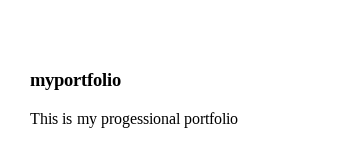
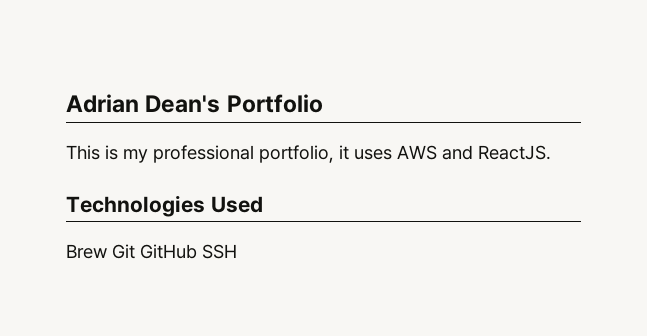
[30,73,121,90] myportfolio -> [66,94,323,113] Adrian Dean's Portfolio
[100,112,239,128] progessional portfolio -> [153,145,551,163] [66,195,263,217] [66,244,237,259] professional portfolio, it uses AWS and ReactJS. // Technologies Used // Brew Git GitHub SSH

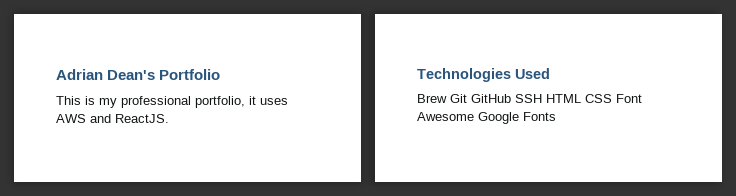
(237, 251) none -> [546,94,642,103] [417,112,556,124] HTML CSS Font Awesome Google Fonts

